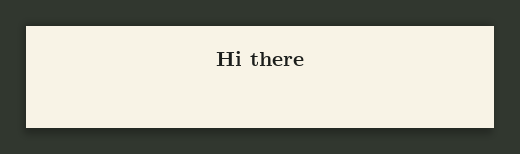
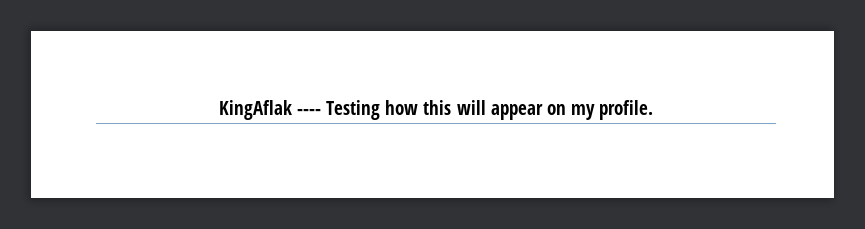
[216,51,304,66] Hi there -> [218,100,654,120] KingAflak ---- Testing how this will appear on my profile.

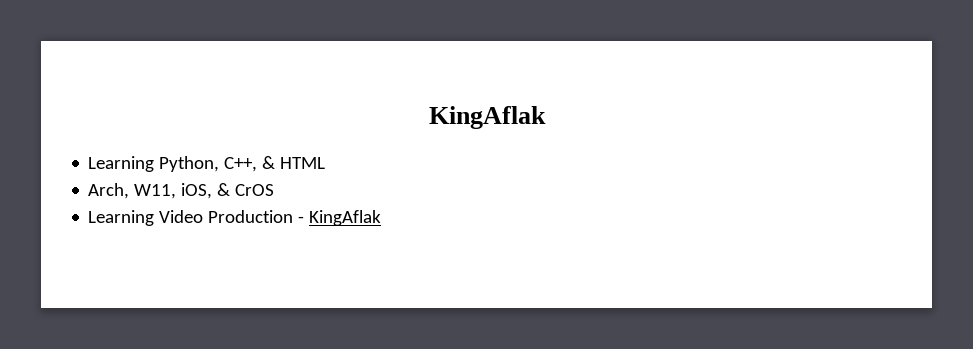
[218,100,654,120] KingAflak ---- Testing how this will appear on my profile. -> [428,106,546,129] [88,156,326,172] [88,183,275,199] [88,210,382,226] KingAflak // Learning Python, C++, & HTML // Arch, W11, iOS, & CrOS // Learning Video Production - KingAflak

